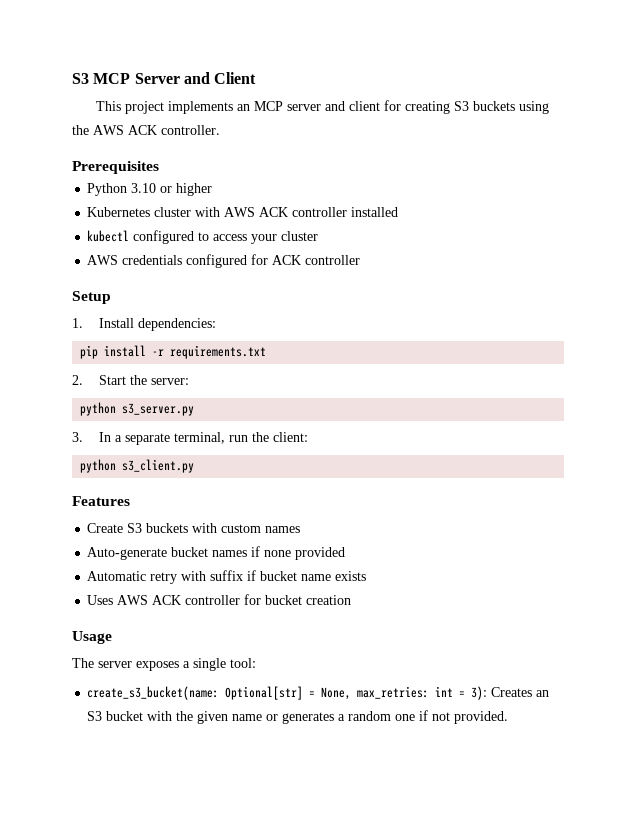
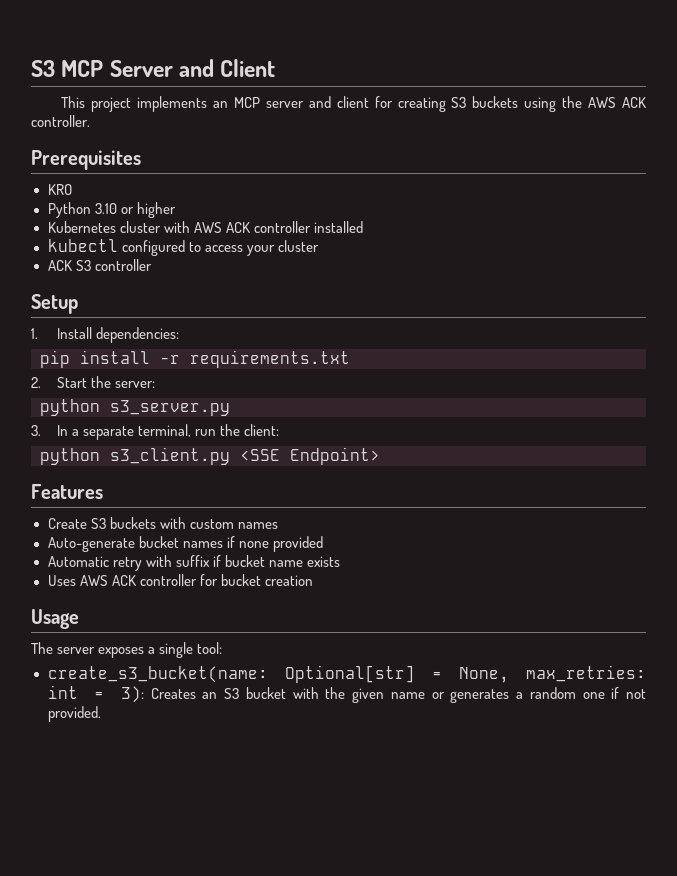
(159, 167) none -> [47,184,72,195] // KRO
[87,254,302,268] AWS credentials configured for ACK -> [47,260,91,271] ACK S3
(195, 466) none -> [240,447,380,465] <SSE Endpoint>

